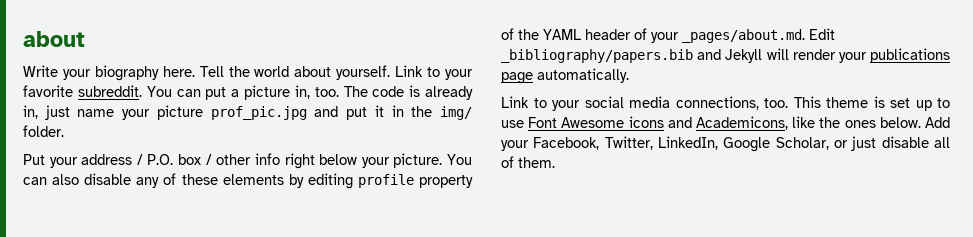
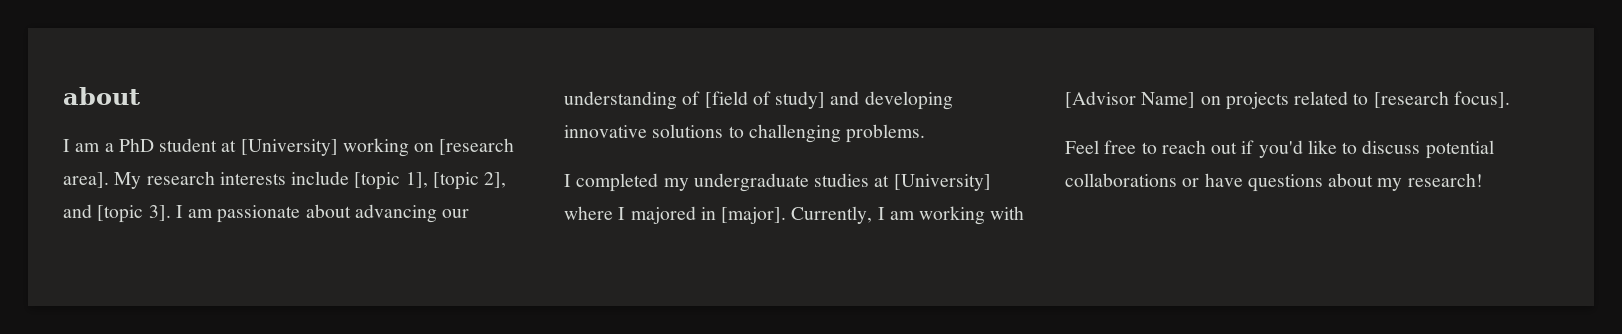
[23,65,474,81] [23,85,473,100] [23,105,473,120] [23,125,64,137] [23,153,473,169] [23,173,474,189] [501,28,835,43] [501,48,950,63] [501,68,629,84] [501,96,950,111] [501,116,950,130] [501,136,950,152] [501,156,555,168] Write your biography here. Tell the world about yourself. Link to your favorite subreddit. You can put a picture in, too. The code is already in, just name your picture prof_pic.jpg and put it in the img/ folder. // Put your address / P.O. box / other info right below your picture. You can also disable any of these elements by editing profile property of the YAML header of your _pages/about.md. Edit _bibliography/papers.bib and Jekyll will render your publications page automatically. // Link to your social media connections, too. This theme is set up to use Font Awesome icons and Academicons, like the ones below. Add your Facebook, Twitter, LinkedIn, Google Scholar, or just disable all of them. -> [63,138,515,157] [63,171,507,190] [63,204,470,223] [564,91,953,110] [564,124,926,143] [564,173,991,192] [564,206,1025,225] [1065,91,1510,110] [1065,140,1494,159] [1065,173,1483,192] I am a PhD student at [University] working on [research area]. My research interests include [topic 1], [topic 2], and [topic 3]. I am passionate about advancing our understanding of [field of study] and developing innovative solutions to challenging problems. // I completed my undergraduate studies at [University] where I majored in [major]. Currently, I am working with [Advisor Name] on projects related to [research focus]. // Feel free to reach out if you'd like to discuss potential collaborations or have questions about my research!

